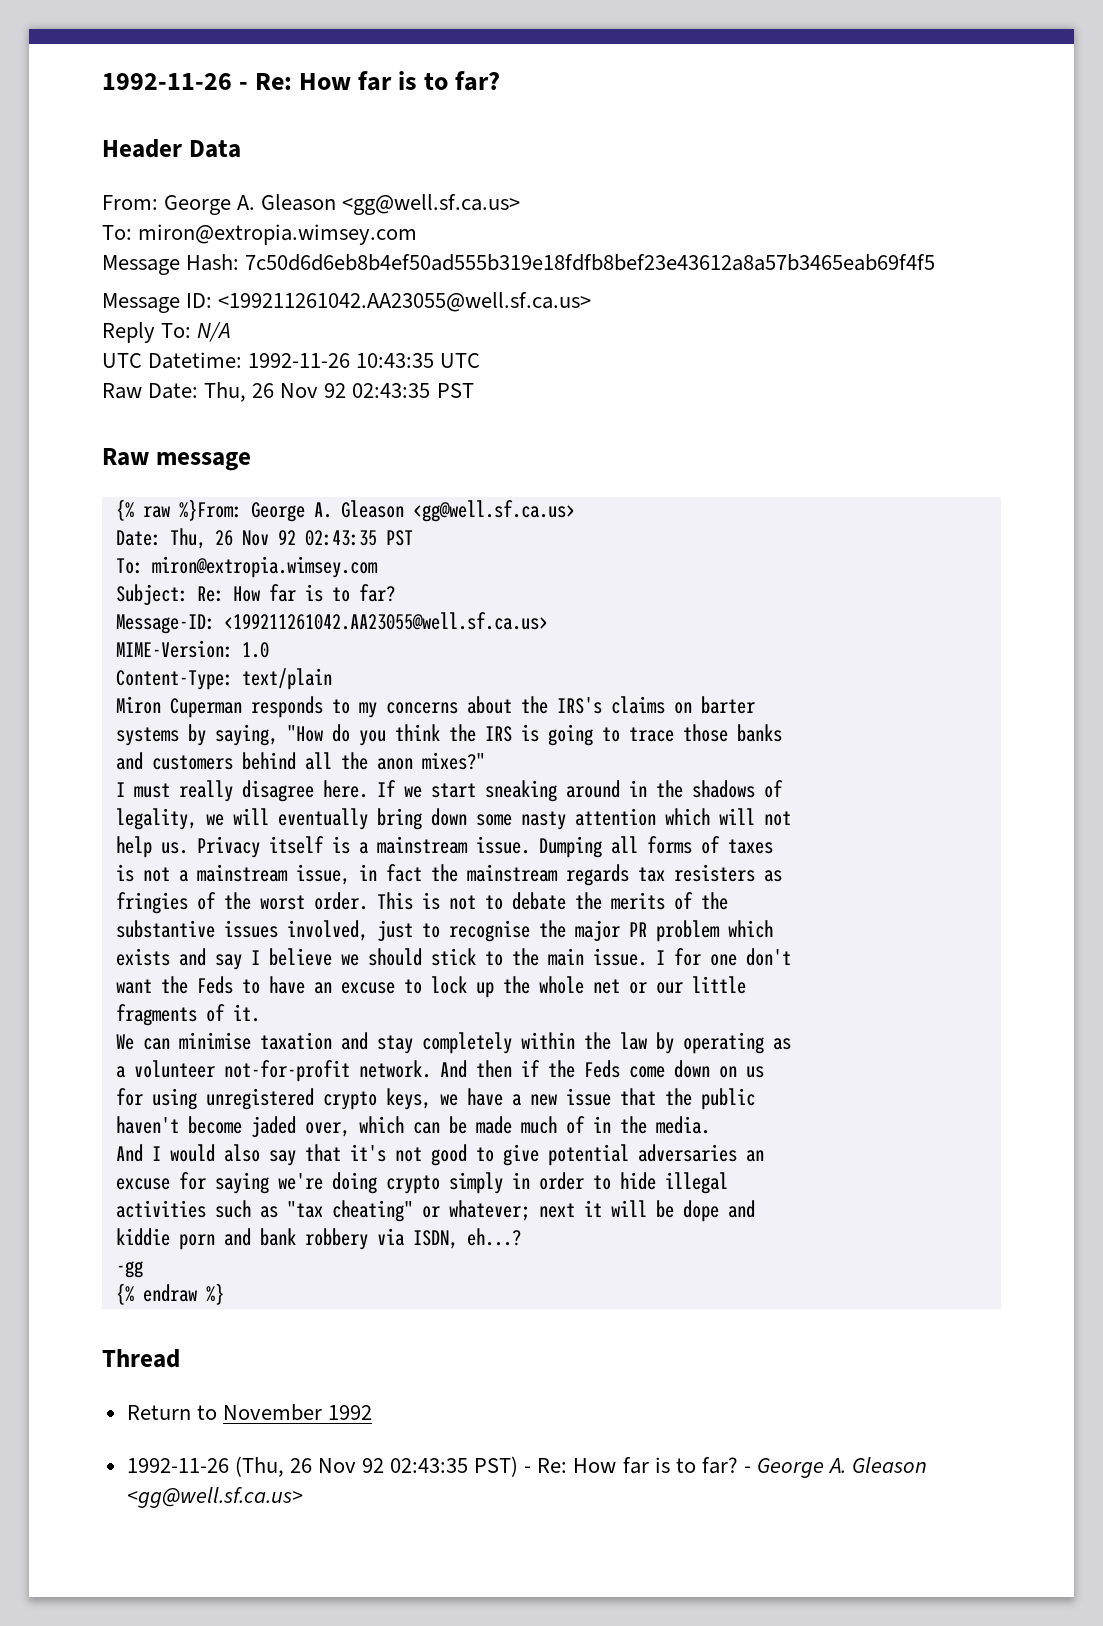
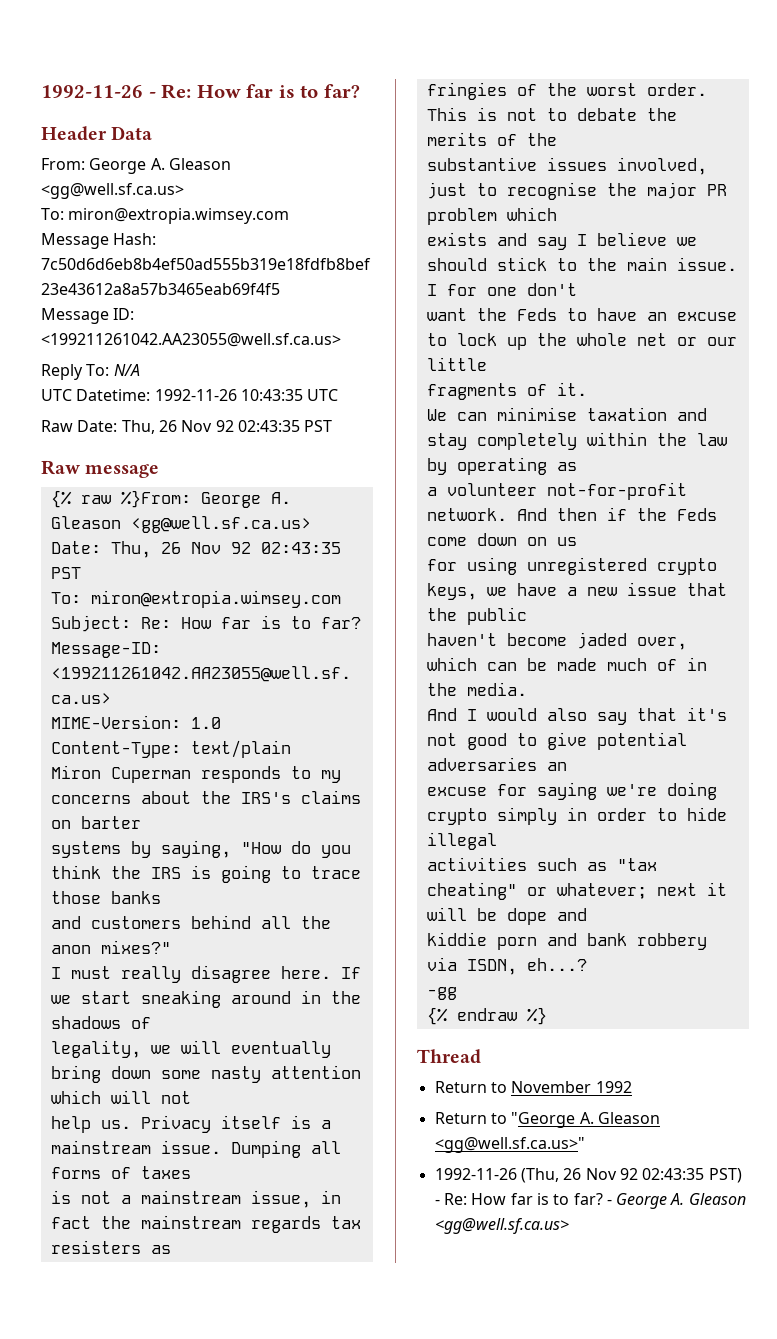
(372, 1412) none -> [434,1112,660,1128] [434,1137,585,1153] // Return to "George A. Gleason <gg@well.sf.ca.us>"

